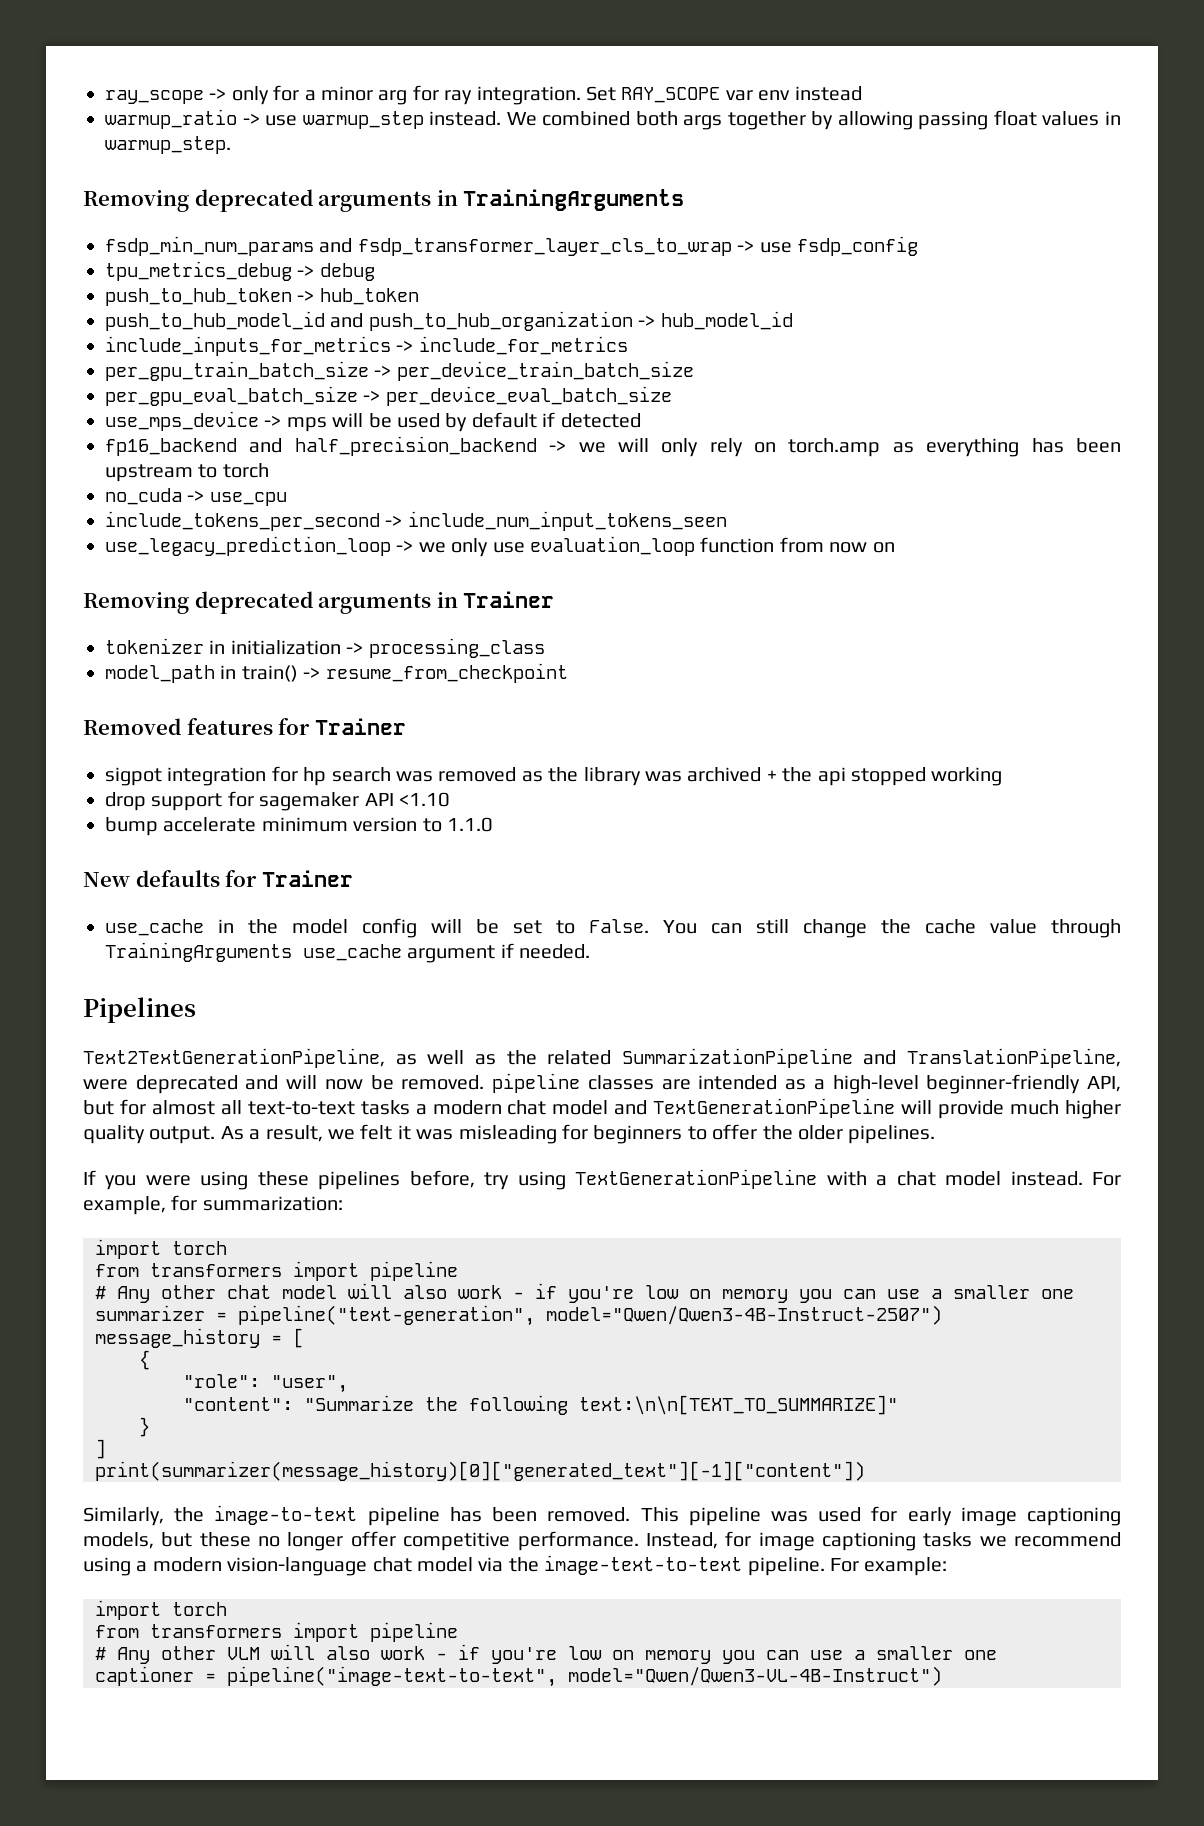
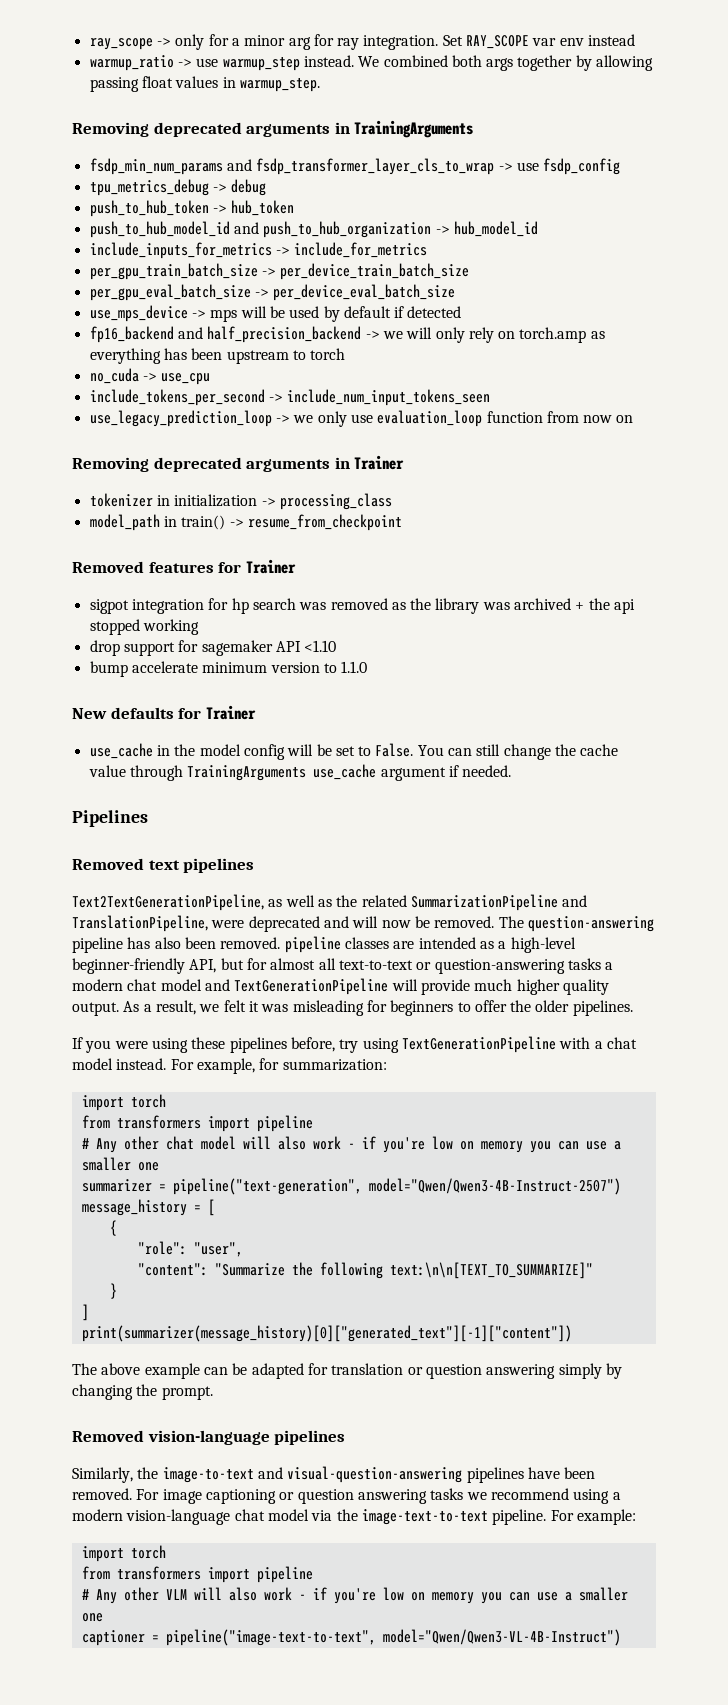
(196, 1010) none -> [72,858,255,873] // Removed text pipelines
(485, 1082) none -> [498,916,654,932] [72,937,281,953] The question-answering pipeline has also been removed.
(355, 1108) none -> [416,959,565,974] or question-answering
[83,1505,1121,1526] [83,1531,916,1551] Similarly, the image-to-text pipeline has been removed. This pipeline was used for early image captioning models, but these no longer offer competitive performance. Instead, for image captioning -> [72,1363,622,1379] [72,1384,213,1400] [72,1430,346,1445] [72,1466,596,1483] [72,1488,427,1504] The above example can be adapted for translation or question answering simply by changing the prompt. // Removed vision-language pipelines // Similarly, the image-to-text and visual-question-answering pipelines have been removed. For image captioning or question answering

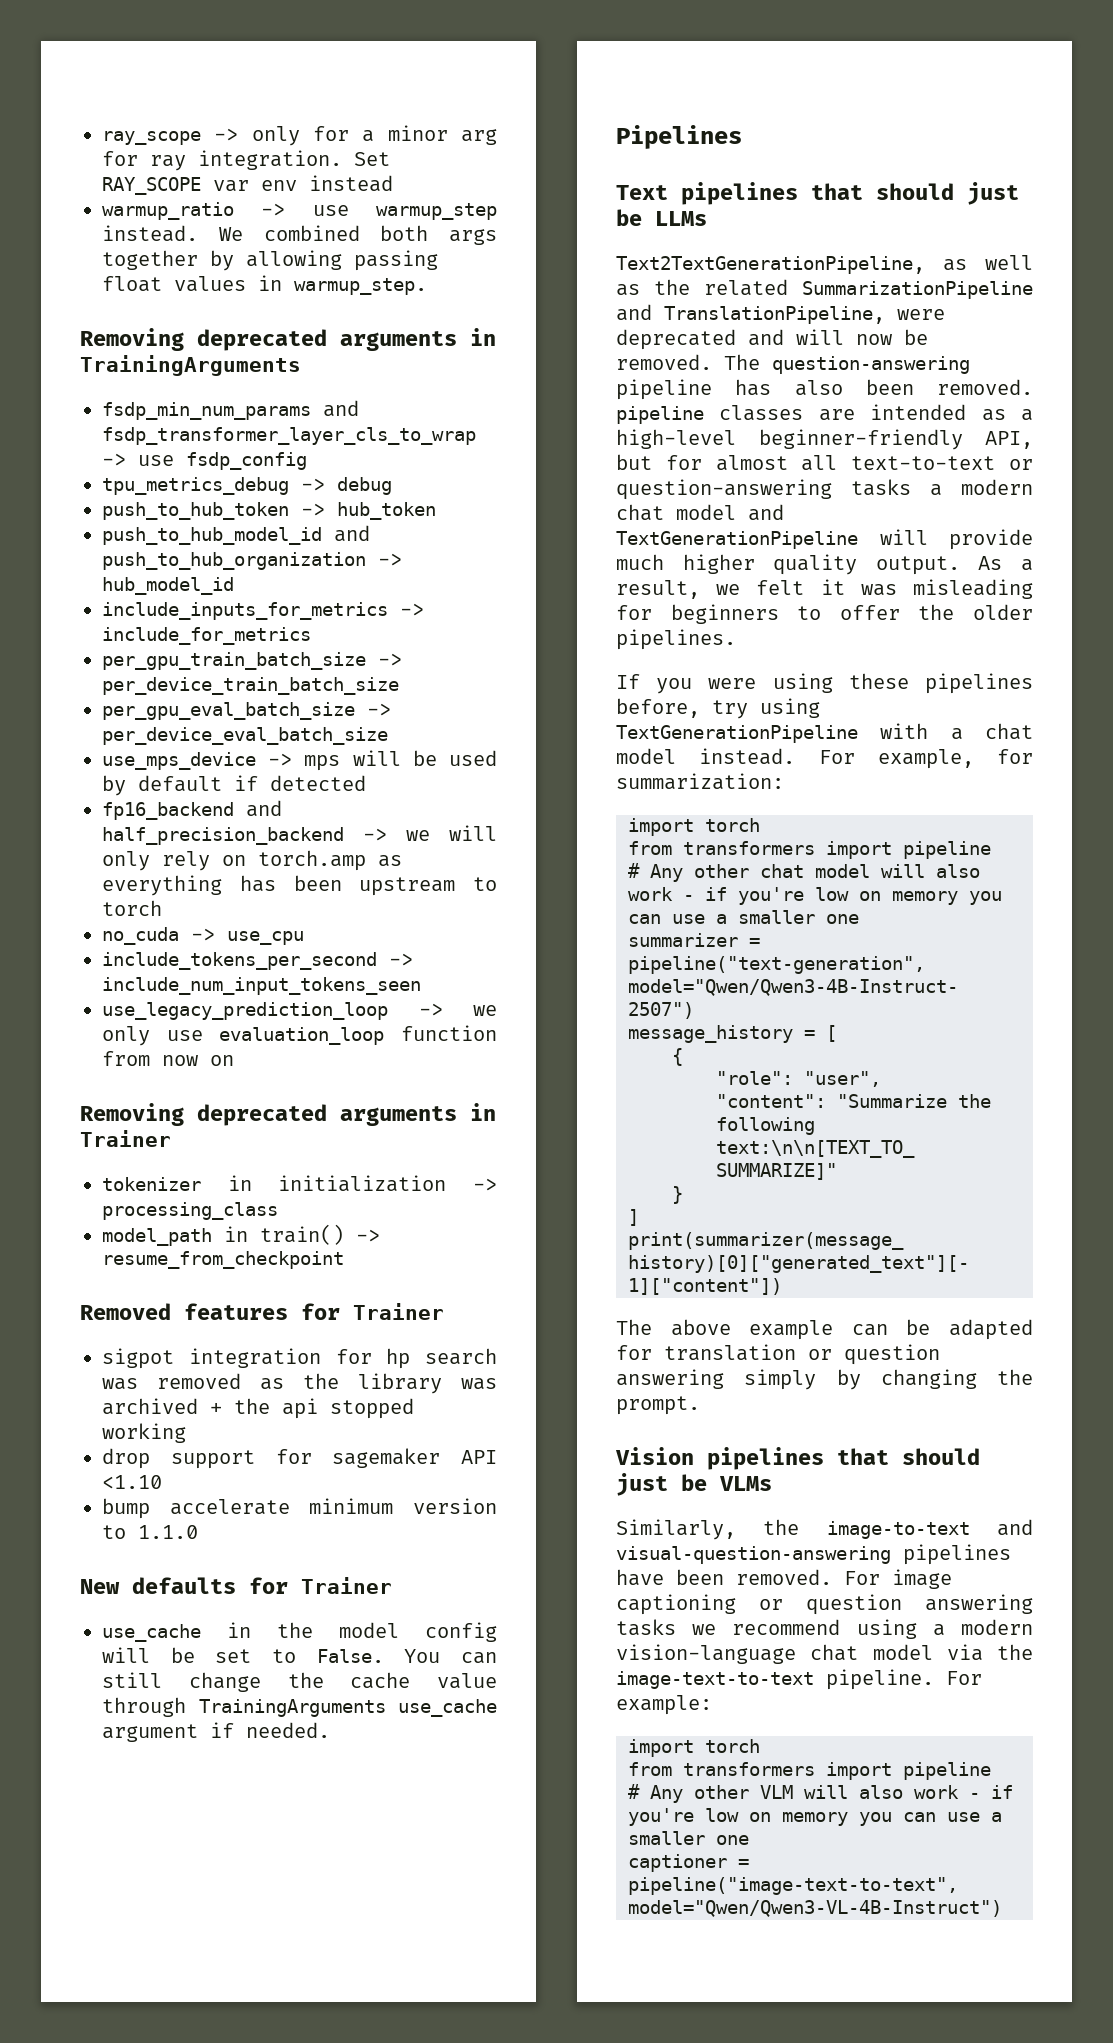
[72,858,255,873] Removed text pipelines -> [616,182,1019,205] [616,209,707,226] Text pipelines that should just be LLMs
[72,1430,346,1445] Removed vision-language pipelines -> [615,1447,980,1470] [616,1473,772,1496] Vision pipelines that should just be VLMs

